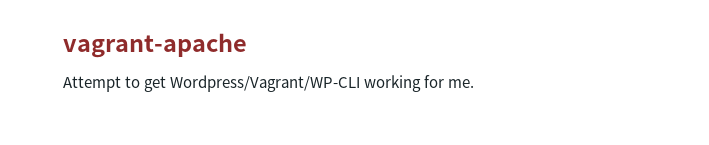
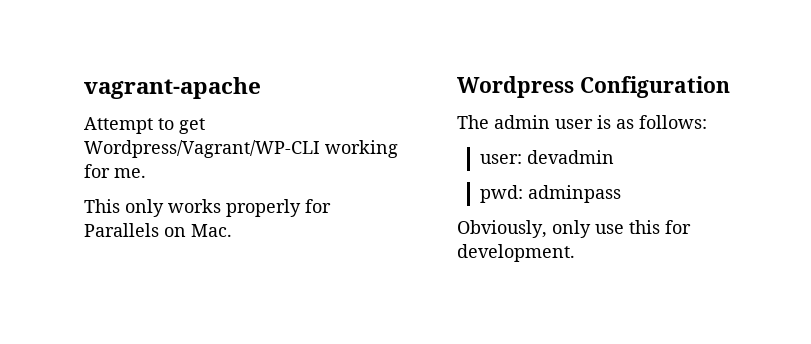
(475, 83) none -> [84,199,331,217] [84,223,232,237] [457,76,730,98] [457,115,707,129] [479,150,614,164] [479,185,621,203] [457,220,691,238] [457,244,575,262] // This only works properly for Parallels on Mac. // Wordpress Configuration // The admin user is as follows: // user: devadmin // pwd: adminpass // Obviously, only use this for development.

